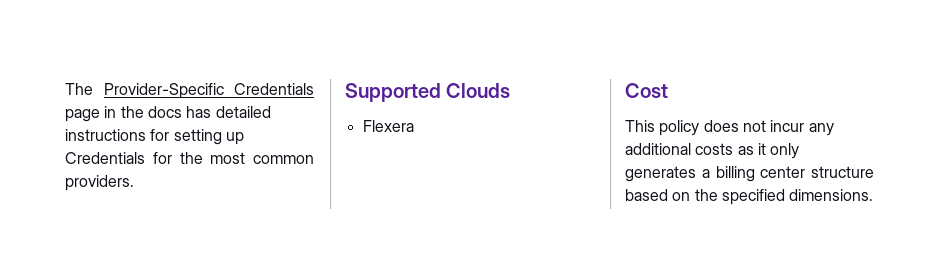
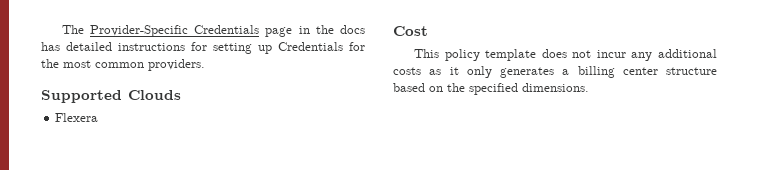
(700, 128) none -> [485,49,537,61] template

